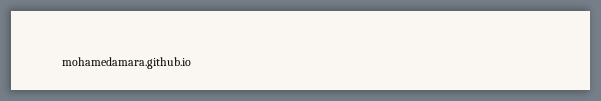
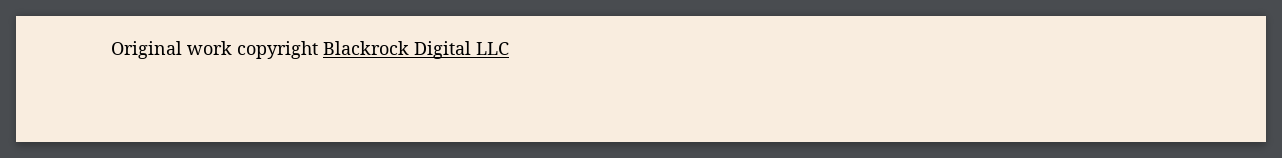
[62,57,191,69] mohamedamara.github.io -> [111,41,509,59] Original work copyright Blackrock Digital LLC

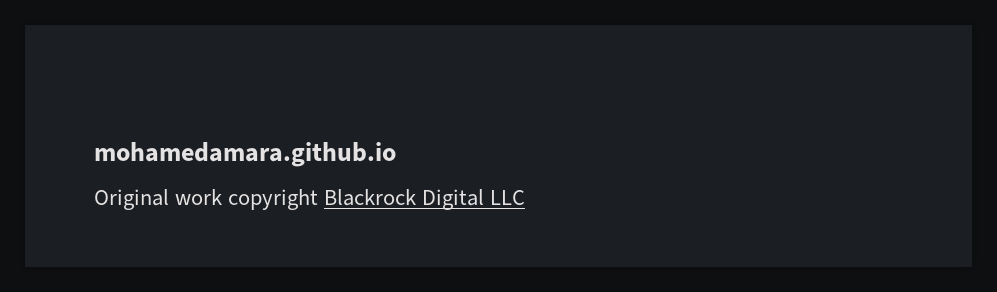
(111, 50) none -> [94,142,396,167] mohamedamara.github.io //

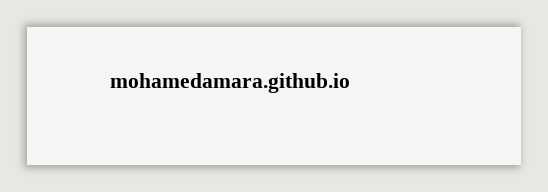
[94,189,526,210] // Original work copyright Blackrock Digital LLC -> (350, 83) none

